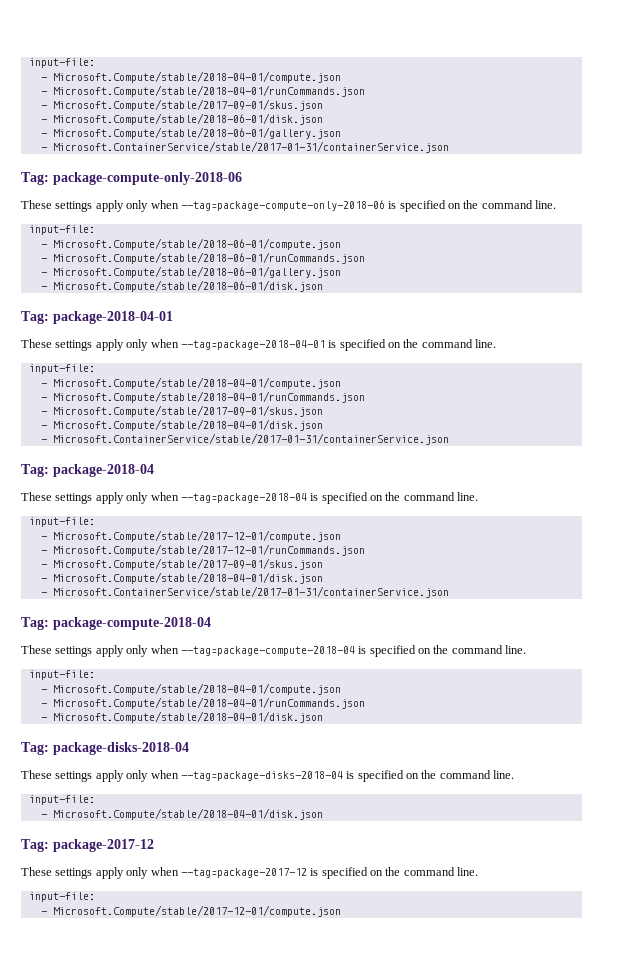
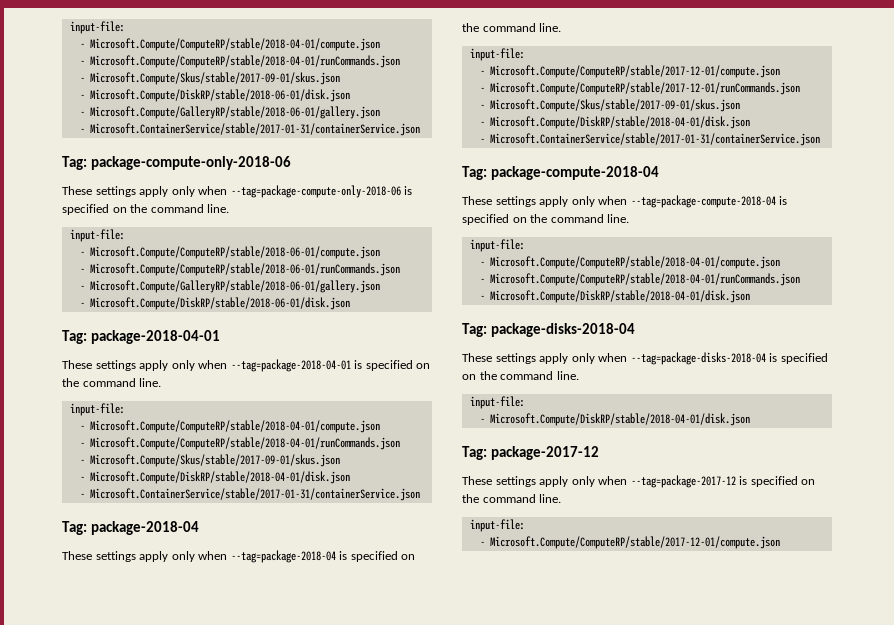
[28,58,95,68] [40,71,341,83] [40,85,365,97] [40,99,323,111] [40,113,323,125] [40,127,341,139] input-file: // - Microsoft.Compute/stable/2018-04-01/compute.json // - Microsoft.Compute/stable/2018-04-01/runCommands.json // - Microsoft.Compute/stable/2017-09-01/skus.json // - Microsoft.Compute/stable/2018-06-01/disk.json // - Microsoft.Compute/stable/2018-06-01/gallery.json -> [69,21,125,34] [79,38,380,51] [79,55,400,68] [79,72,340,85] [79,89,350,102] [79,106,380,119] input-file: // - Microsoft.Compute/ComputeRP/stable/2018-04-01/compute.json // - Microsoft.Compute/ComputeRP/stable/2018-04-01/runCommands.json // - Microsoft.Compute/Skus/stable/2017-09-01/skus.json // - Microsoft.Compute/DiskRP/stable/2018-06-01/disk.json // - Microsoft.Compute/GalleryRP/stable/2018-06-01/gallery.json
[52,238,341,250] [40,252,365,264] [40,266,341,278] [40,280,323,292] Microsoft.Compute/stable/2018-06-01/compute.json // - Microsoft.Compute/stable/2018-06-01/runCommands.json // - Microsoft.Compute/stable/2018-06-01/gallery.json // - Microsoft.Compute/stable/2018-06-01/disk.json -> [89,246,380,259] [79,263,400,276] [79,280,380,293] [79,297,350,310] Microsoft.Compute/ComputeRP/stable/2018-06-01/compute.json // - Microsoft.Compute/ComputeRP/stable/2018-06-01/runCommands.json // - Microsoft.Compute/GalleryRP/stable/2018-06-01/gallery.json // - Microsoft.Compute/DiskRP/stable/2018-06-01/disk.json
[52,377,341,389] [40,391,365,403] [40,405,323,417] [40,419,323,431] Microsoft.Compute/stable/2018-04-01/compute.json // - Microsoft.Compute/stable/2018-04-01/runCommands.json // - Microsoft.Compute/stable/2017-09-01/skus.json // - Microsoft.Compute/stable/2018-04-01/disk.json -> [89,420,380,433] [79,437,400,450] [79,454,340,467] [79,471,350,484] Microsoft.Compute/ComputeRP/stable/2018-04-01/compute.json // - Microsoft.Compute/ComputeRP/stable/2018-04-01/runCommands.json // - Microsoft.Compute/Skus/stable/2017-09-01/skus.json // - Microsoft.Compute/DiskRP/stable/2018-04-01/disk.json
[52,530,341,542] [40,544,365,556] [40,558,323,570] [40,572,323,584] Microsoft.Compute/stable/2017-12-01/compute.json // - Microsoft.Compute/stable/2017-12-01/runCommands.json // - Microsoft.Compute/stable/2017-09-01/skus.json // - Microsoft.Compute/stable/2018-04-01/disk.json -> [489,65,780,78] [479,82,800,95] [479,99,740,112] [479,116,750,129] Microsoft.Compute/ComputeRP/stable/2017-12-01/compute.json // - Microsoft.Compute/ComputeRP/stable/2017-12-01/runCommands.json // - Microsoft.Compute/Skus/stable/2017-09-01/skus.json // - Microsoft.Compute/DiskRP/stable/2018-04-01/disk.json
[52,683,341,695] [40,697,365,709] [40,711,323,723] Microsoft.Compute/stable/2018-04-01/compute.json // - Microsoft.Compute/stable/2018-04-01/runCommands.json // - Microsoft.Compute/stable/2018-04-01/disk.json -> [489,256,780,269] [479,273,800,286] [479,290,750,303] Microsoft.Compute/ComputeRP/stable/2018-04-01/compute.json // - Microsoft.Compute/ComputeRP/stable/2018-04-01/runCommands.json // - Microsoft.Compute/DiskRP/stable/2018-04-01/disk.json
[52,808,323,820] Microsoft.Compute/stable/2018-04-01/disk.json -> [489,413,750,426] Microsoft.Compute/DiskRP/stable/2018-04-01/disk.json
[52,905,341,917] Microsoft.Compute/stable/2017-12-01/compute.json -> [489,536,780,549] Microsoft.Compute/ComputeRP/stable/2017-12-01/compute.json

